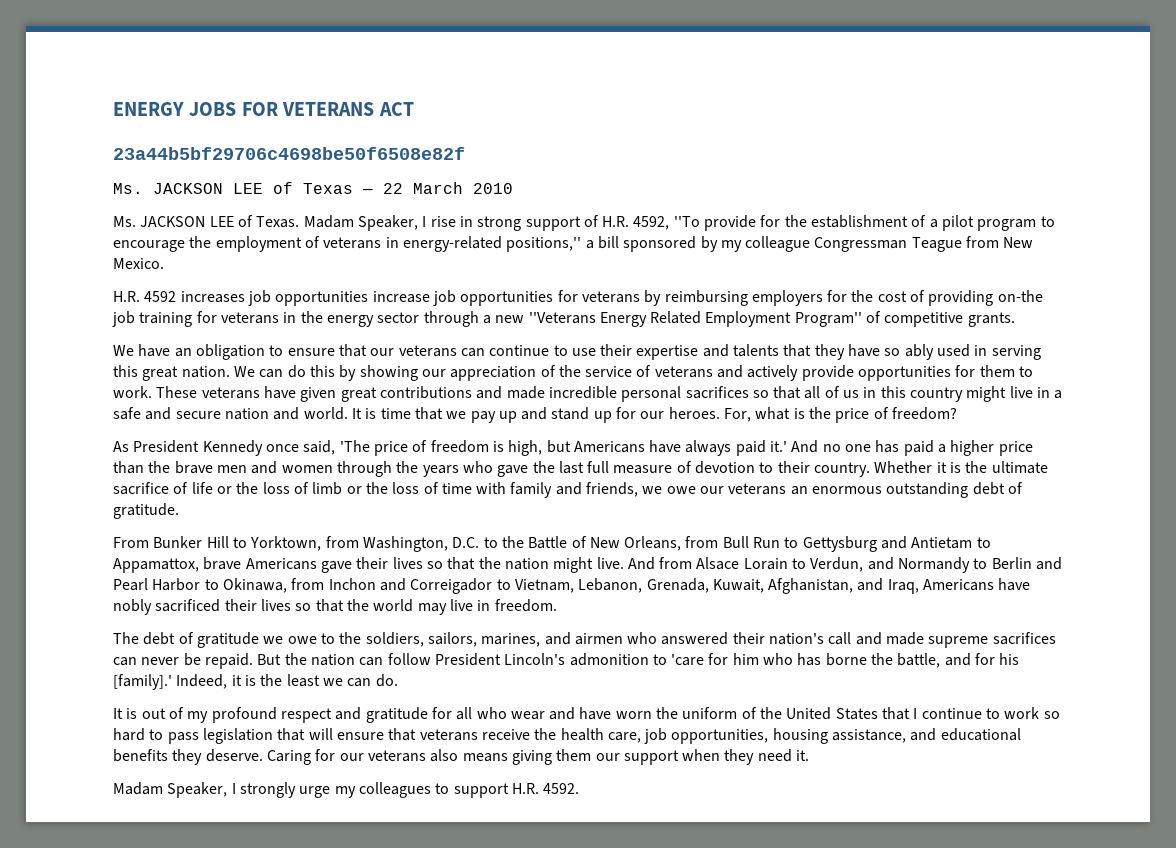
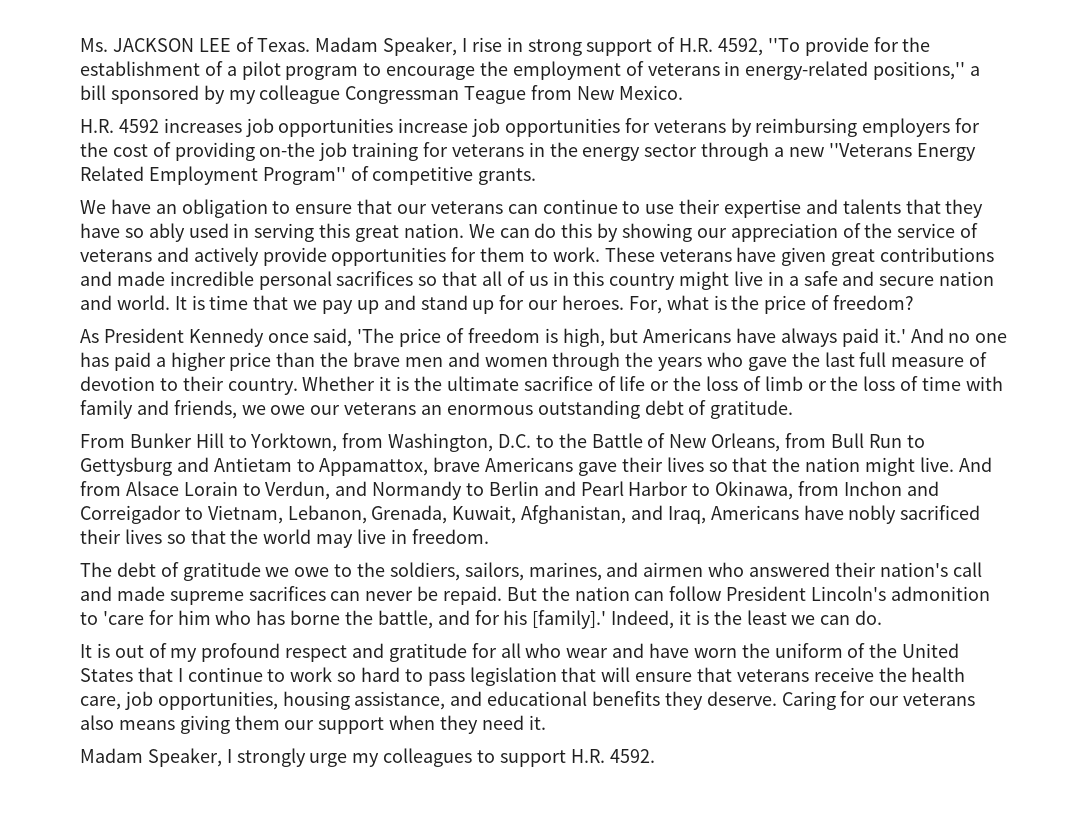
[113,102,414,116] [113,147,465,160] [113,182,513,194] ENERGY JOBS FOR VETERANS ACT // 23a44b5bf29706c4698be50f6508e82f // Ms. JACKSON LEE of Texas — 22 March 2010 // -> (80, 45) none

